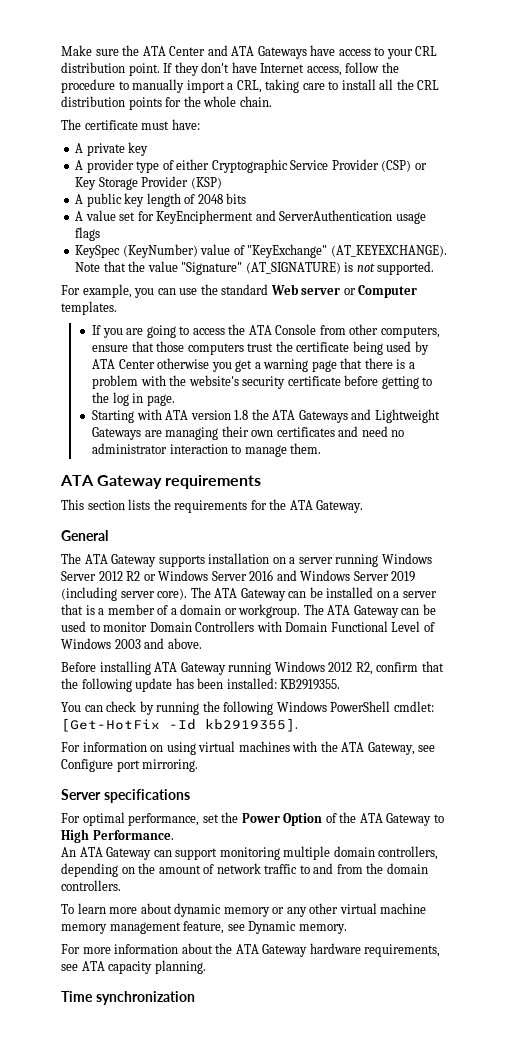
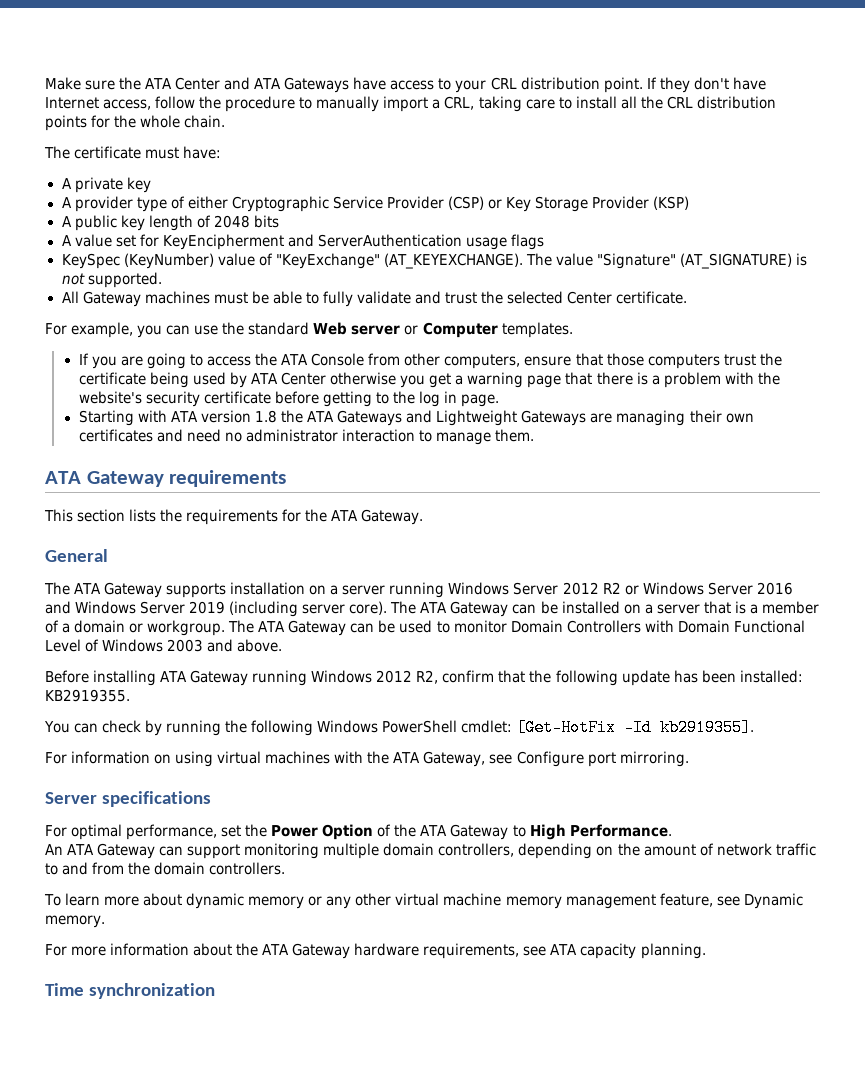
[75,261,146,272] Note that the -> [525,253,552,266] The
(435, 268) none -> [61,291,688,307] // All Gateway machines must be able to fully validate and trust the selected Center certificate.

